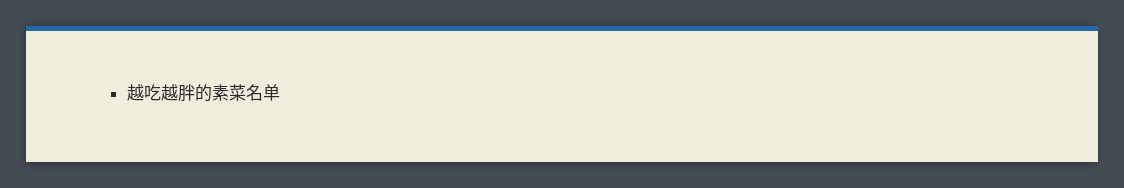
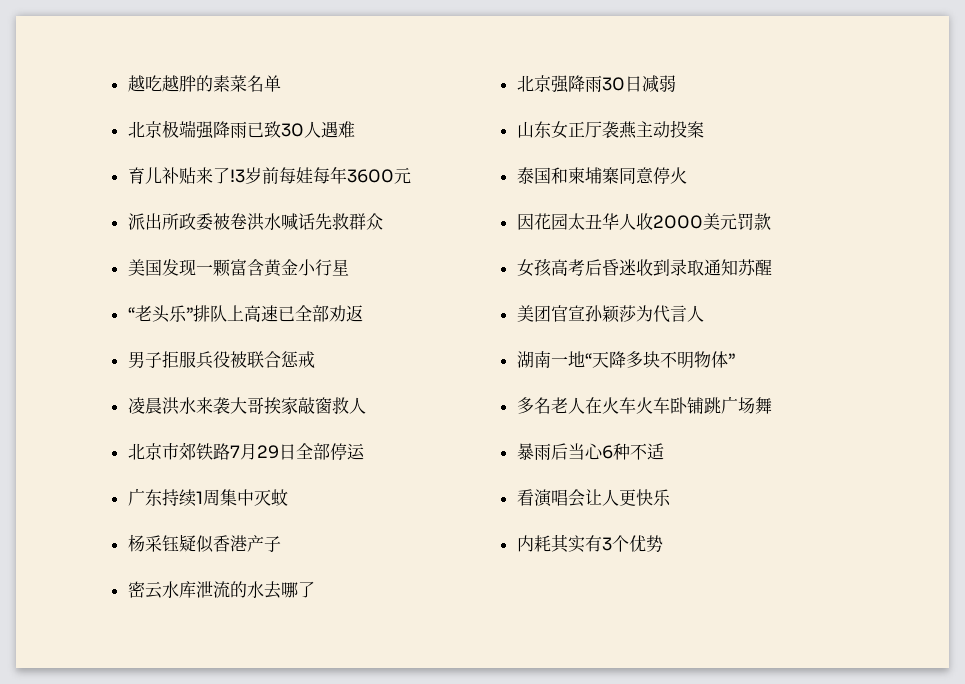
(280, 92) none -> [127,120,355,139] [127,166,411,184] [127,213,383,231] [127,259,349,277] [127,305,363,323] [127,351,315,369] [127,397,366,415] [127,442,365,460] [127,488,288,507] [127,534,281,553] [127,581,315,599] [516,75,676,93] [516,120,704,139] [516,167,687,184] [516,213,771,230] [516,259,772,277] [516,305,704,323] [516,351,735,369] [516,396,772,414] [516,443,664,460] [516,489,671,507] [516,534,663,553] // 北京极端强降雨已致30人遇难 // 育儿补贴来了!3岁前每娃每年3600元 // 派出所政委被卷洪水喊话先救群众 // 美国发现一颗富含黄金小行星 // “老头乐”排队上高速已全部劝返 // 男子拒服兵役被联合惩戒 // 凌晨洪水来袭大哥挨家敲窗救人 // 北京市郊铁路7月29日全部停运 // 广东持续1周集中灭蚊 // 杨采钰疑似香港产子 // 密云水库泄流的水去哪了 // 北京强降雨30日减弱 // 山东女正厅袭燕主动投案 // 泰国和柬埔寨同意停火 // 因花园太丑华人收2000美元罚款 // 女孩高考后昏迷收到录取通知苏醒 // 美团官宣孙颖莎为代言人 // 湖南一地“天降多块不明物体” // 多名老人在火车火车卧铺跳广场舞 // 暴雨后当心6种不适 // 看演唱会让人更快乐 // 内耗其实有3个优势

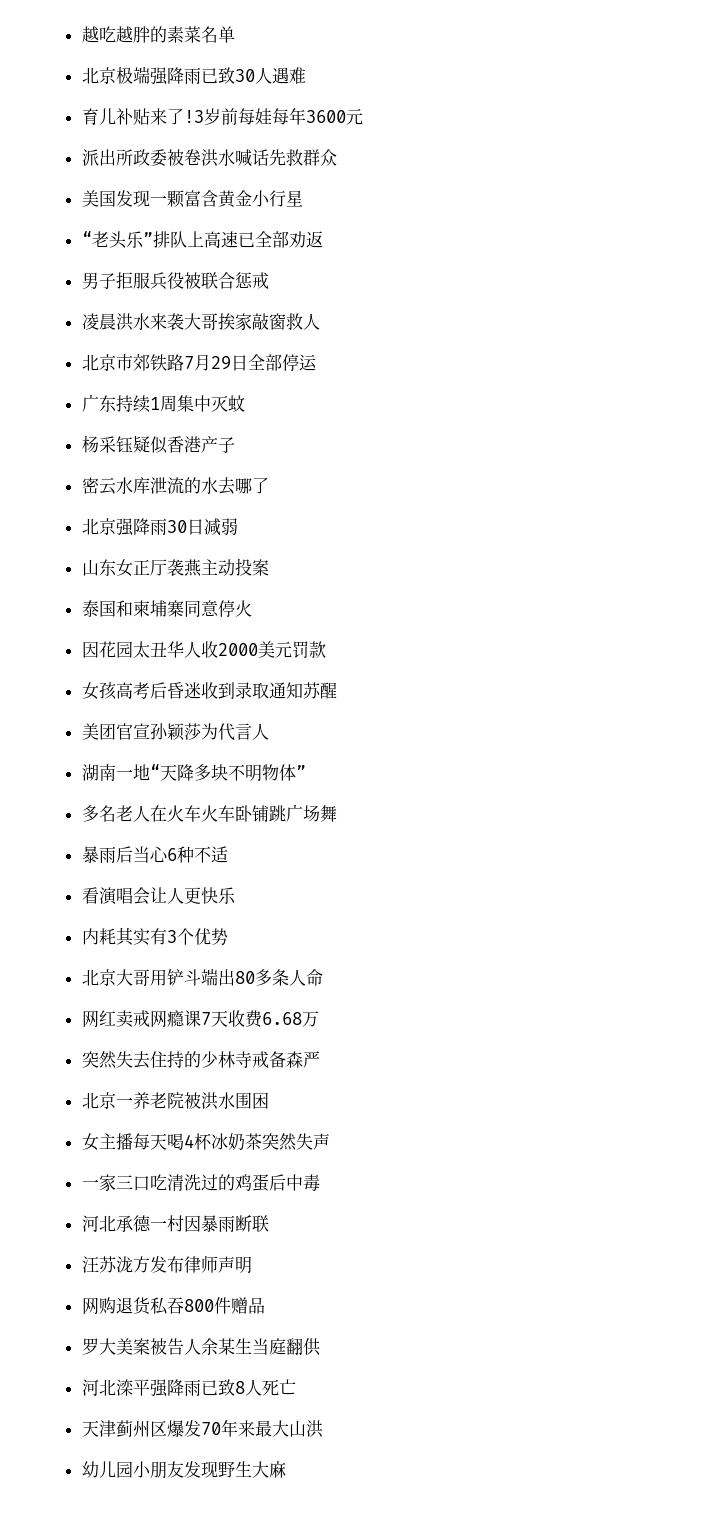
(663, 543) none -> [81,968,323,986] [81,1010,319,1028] [81,1051,320,1069] [81,1092,269,1110] [81,1133,330,1151] [81,1174,320,1192] [81,1215,269,1232] [81,1255,252,1274] [81,1297,265,1315] [81,1338,321,1356] [81,1379,296,1397] [81,1419,323,1438] [81,1461,286,1478] // 北京大哥用铲斗端出80多条人命 // 网红卖戒网瘾课7天收费6.68万 // 突然失去住持的少林寺戒备森严 // 北京一养老院被洪水围困 // 女主播每天喝4杯冰奶茶突然失声 // 一家三口吃清洗过的鸡蛋后中毒 // 河北承德一村因暴雨断联 // 汪苏泷方发布律师声明 // 网购退货私吞800件赠品 // 罗大美案被告人余某生当庭翻供 // 河北滦平强降雨已致8人死亡 // 天津蓟州区爆发70年来最大山洪 // 幼儿园小朋友发现野生大麻

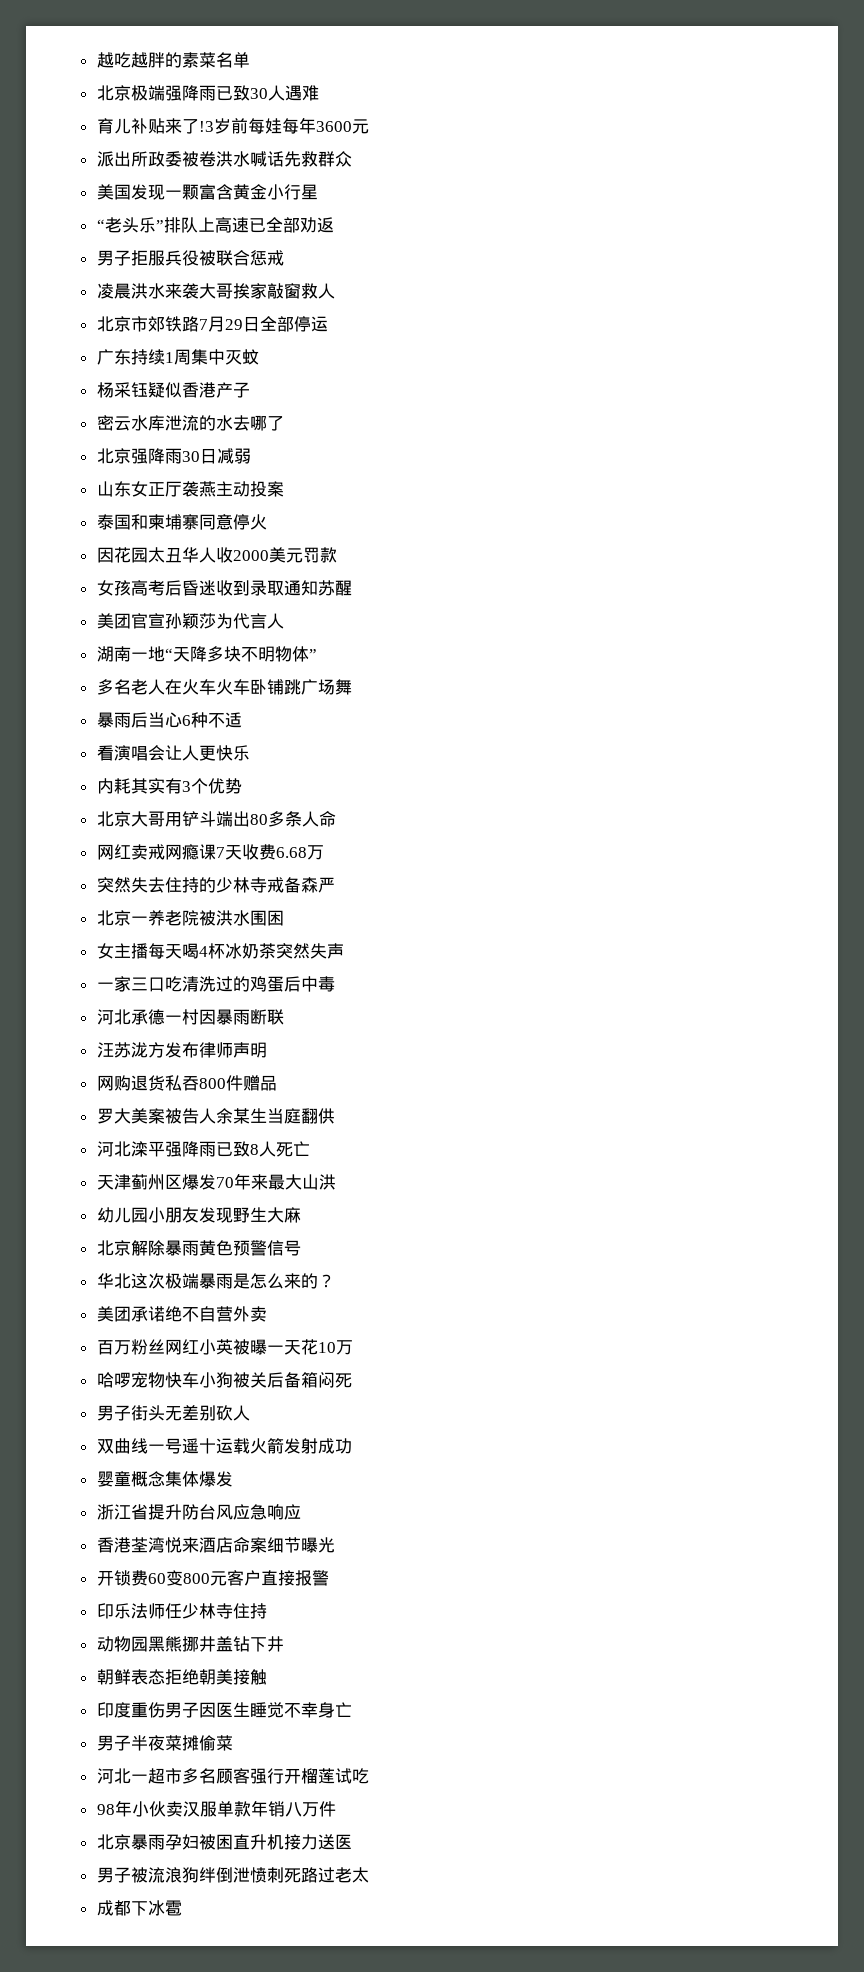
(286, 1469) none -> [96,1240,301,1256] [96,1273,335,1289] [96,1306,267,1322] [96,1339,353,1355] [96,1372,352,1388] [96,1405,250,1421] [96,1438,352,1454] [96,1471,233,1487] [96,1504,301,1520] [96,1537,335,1553] [96,1570,329,1586] [96,1603,267,1619] [96,1636,284,1652] [96,1669,267,1685] [96,1702,352,1718] [96,1735,233,1751] [96,1768,369,1784] [96,1800,336,1817] [96,1834,352,1850] [96,1867,369,1883] [96,1900,182,1916] // 北京解除暴雨黄色预警信号 // 华北这次极端暴雨是怎么来的？ // 美团承诺绝不自营外卖 // 百万粉丝网红小英被曝一天花10万 // 哈啰宠物快车小狗被关后备箱闷死 // 男子街头无差别砍人 // 双曲线一号遥十运载火箭发射成功 // 婴童概念集体爆发 // 浙江省提升防台风应急响应 // 香港荃湾悦来酒店命案细节曝光 // 开锁费60变800元客户直接报警 // 印乐法师任少林寺住持 // 动物园黑熊挪井盖钻下井 // 朝鲜表态拒绝朝美接触 // 印度重伤男子因医生睡觉不幸身亡 // 男子半夜菜摊偷菜 // 河北一超市多名顾客强行开榴莲试吃 // 98年小伙卖汉服单款年销八万件 // 北京暴雨孕妇被困直升机接力送医 // 男子被流浪狗绊倒泄愤刺死路过老太 // 成都下冰雹

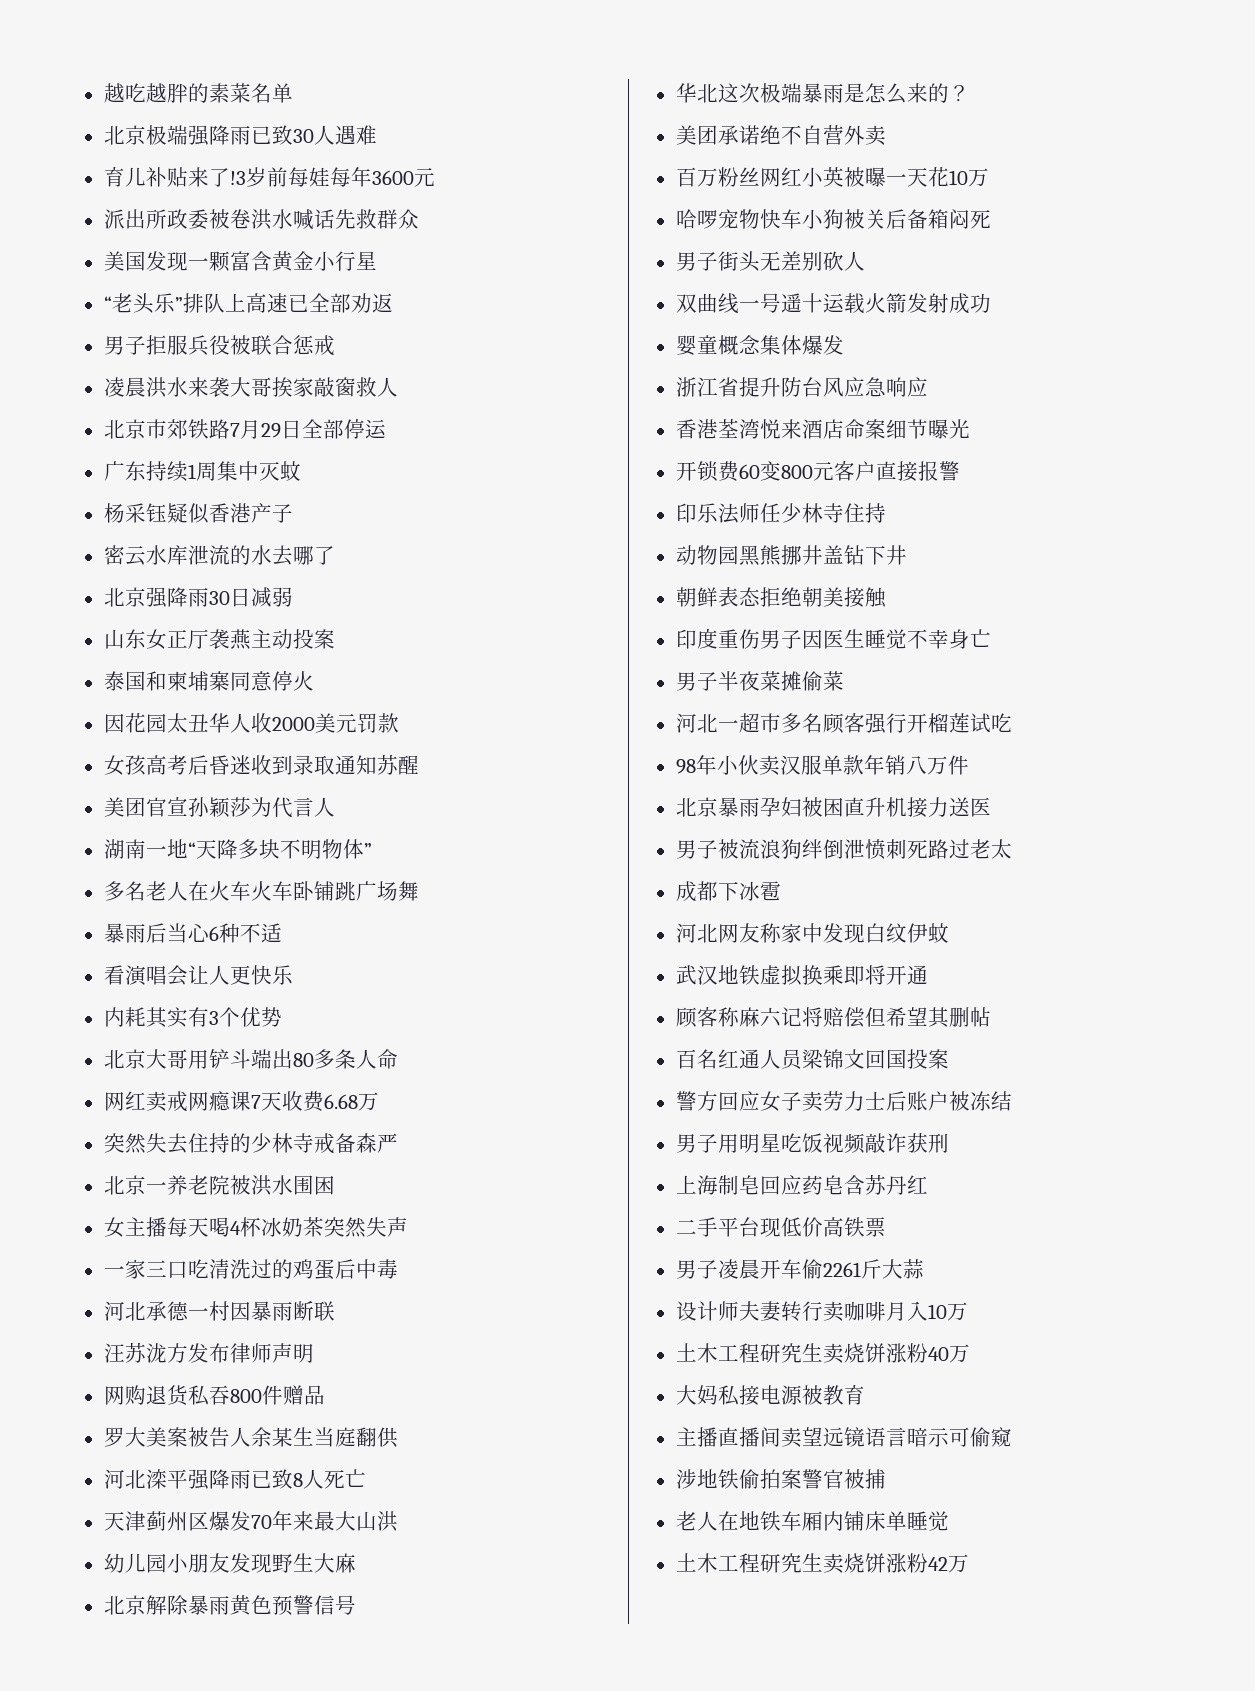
(182, 1908) none -> [675,923,949,943] [675,965,928,986] [675,1007,991,1028] [675,1049,949,1070] [675,1091,1012,1112] [675,1133,949,1154] [675,1174,928,1195] [675,1217,886,1237] [675,1259,924,1279] [675,1301,968,1322] [675,1343,970,1364] [675,1385,865,1406] [675,1427,1012,1448] [675,1469,886,1489] [675,1511,949,1531] [675,1553,969,1574] // 河北网友称家中发现白纹伊蚊 // 武汉地铁虚拟换乘即将开通 // 顾客称麻六记将赔偿但希望其删帖 // 百名红通人员梁锦文回国投案 // 警方回应女子卖劳力士后账户被冻结 // 男子用明星吃饭视频敲诈获刑 // 上海制皂回应药皂含苏丹红 // 二手平台现低价高铁票 // 男子凌晨开车偷2261斤大蒜 // 设计师夫妻转行卖咖啡月入10万 // 土木工程研究生卖烧饼涨粉40万 // 大妈私接电源被教育 // 主播直播间卖望远镜语言暗示可偷窥 // 涉地铁偷拍案警官被捕 // 老人在地铁车厢内铺床单睡觉 // 土木工程研究生卖烧饼涨粉42万

